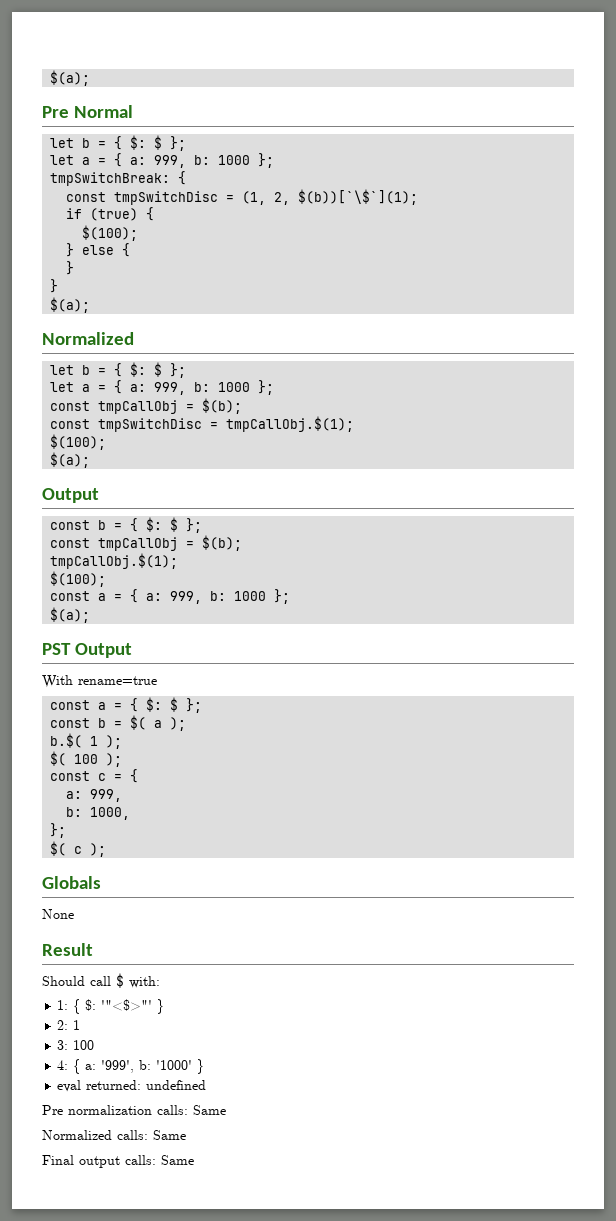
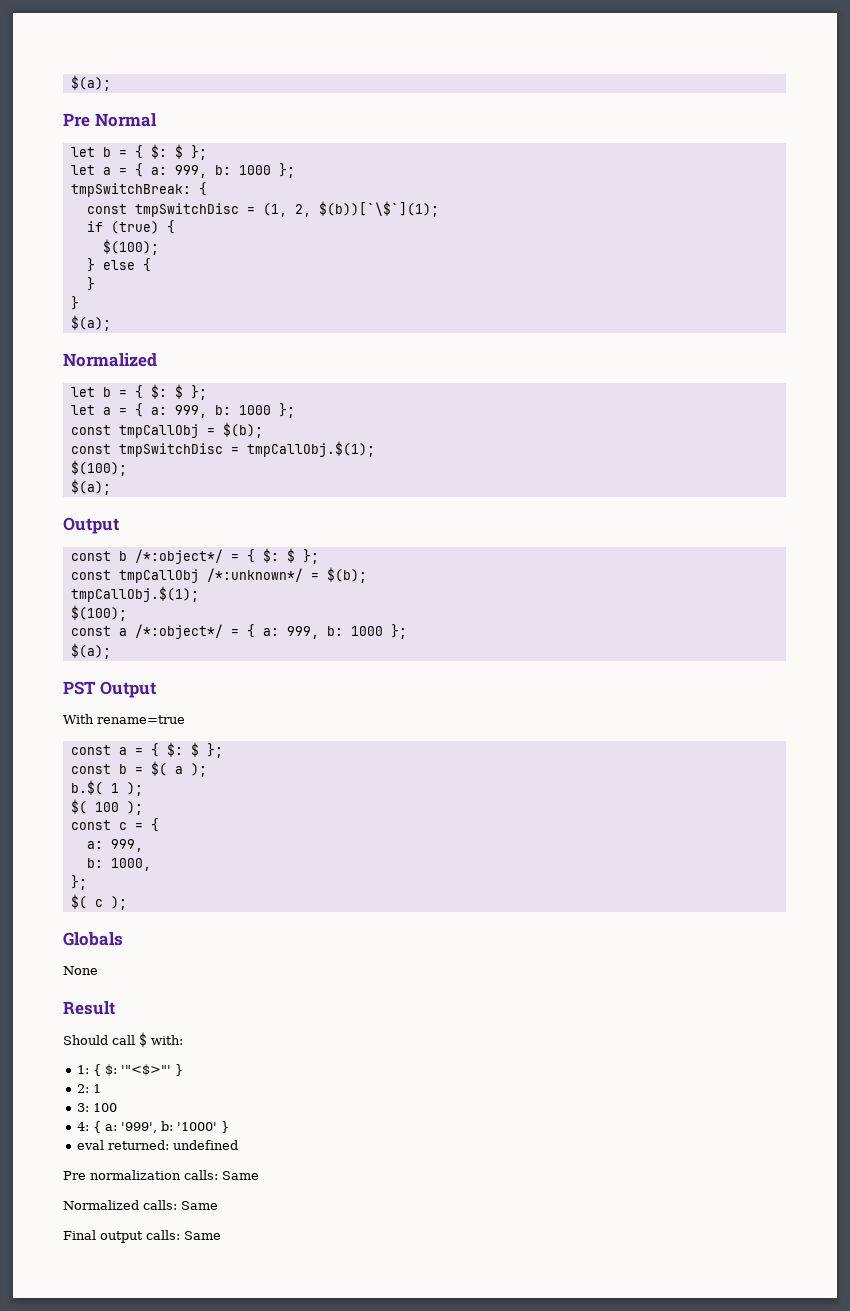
(107, 525) none -> [134,549,223,564] /*:object*/
(179, 544) none -> [206,568,303,582] /*:unknown*/
(107, 597) none -> [134,624,223,639] /*:object*/

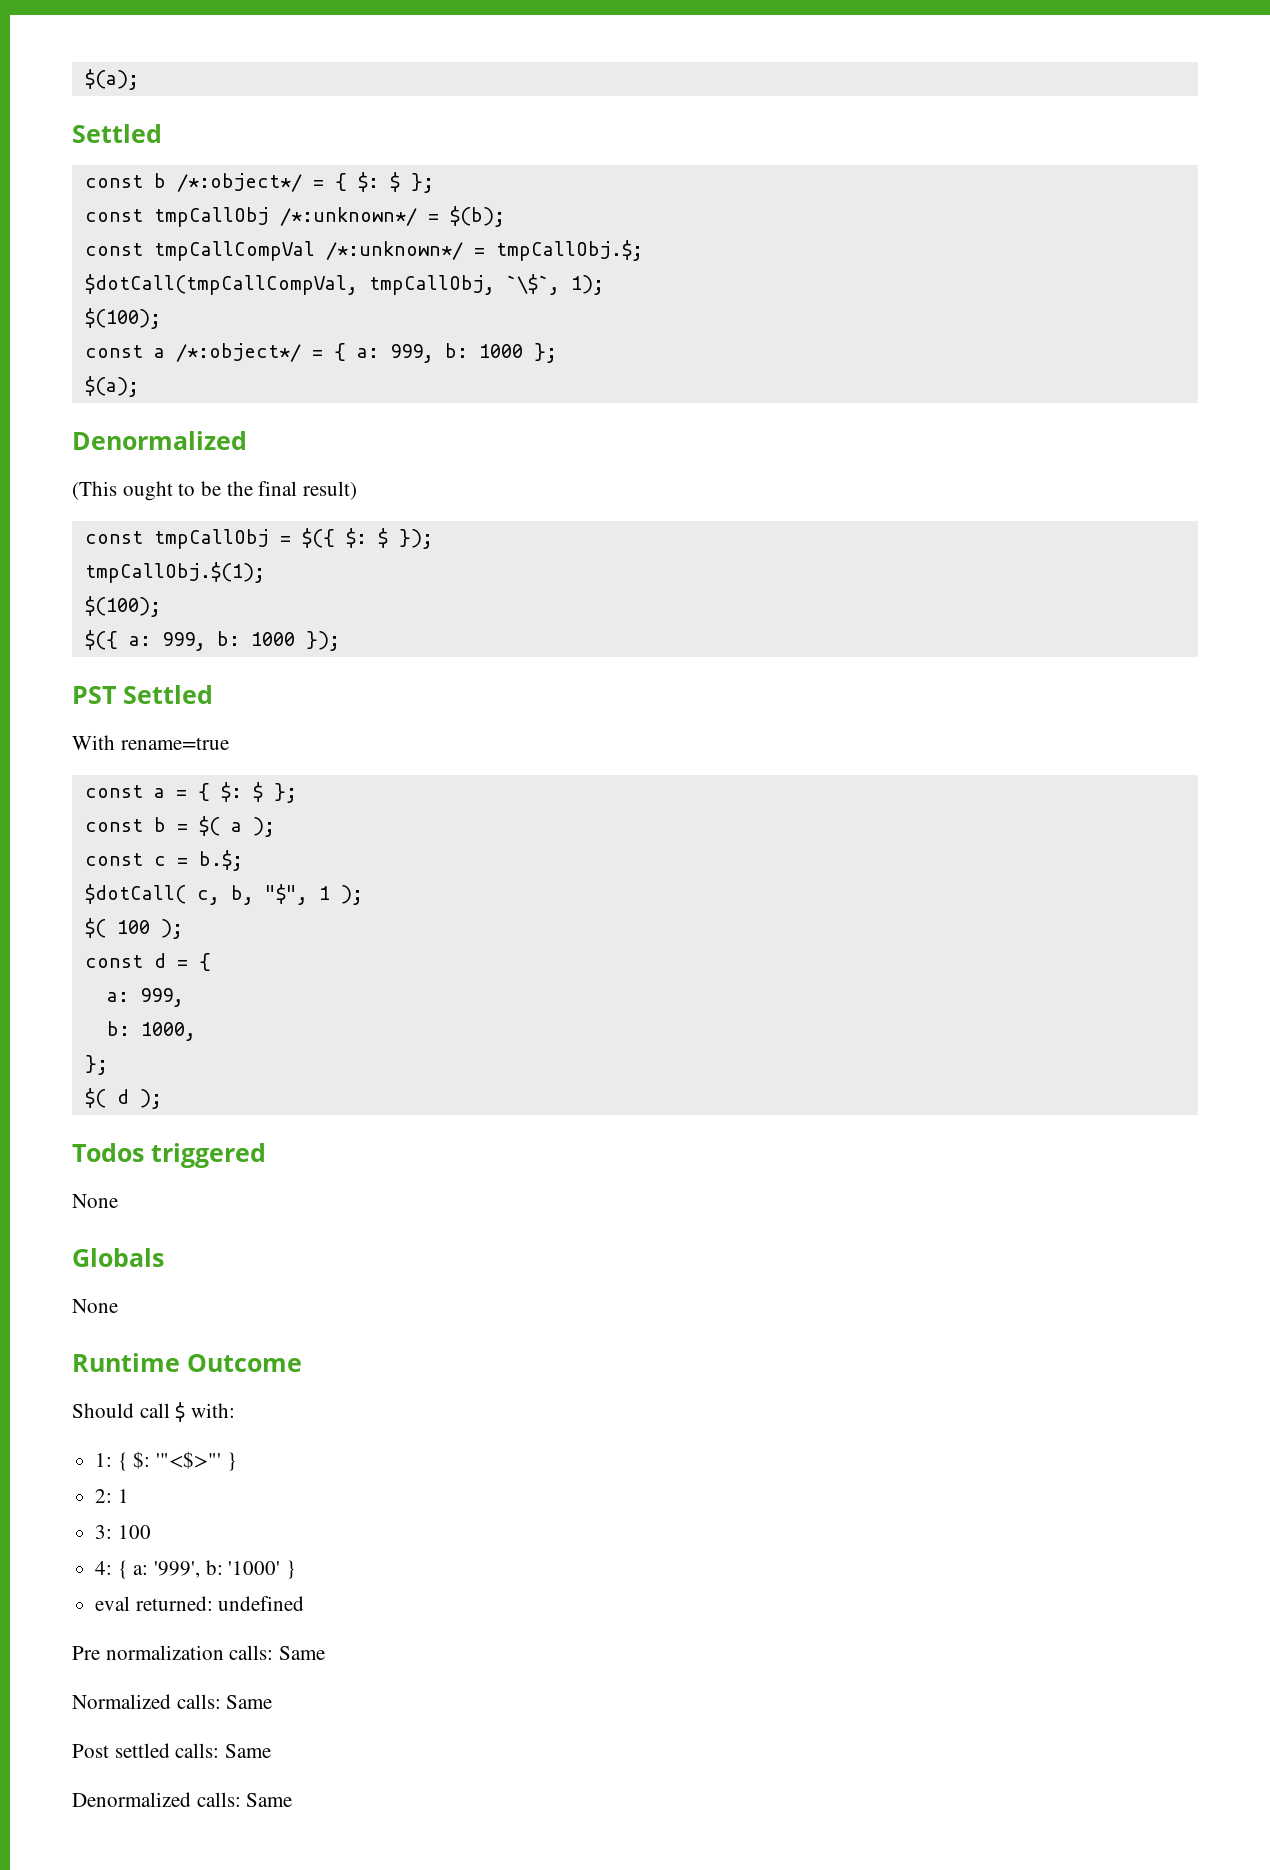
[70,75,111,91] [63,113,157,127] [70,144,207,160] [70,163,295,178] [70,182,207,197] [86,201,439,217] [86,220,175,234] [102,239,159,255] [86,258,151,272] [86,277,95,291] [70,296,79,310] [70,315,111,331] [63,353,157,367] [70,384,207,400] [70,403,295,418] [70,422,263,438] [70,441,375,457] [70,460,127,476] [70,479,111,495] [63,517,119,534] $(a); // Pre Normal // let b = { $: $ }; // let a = { a: 999, b: 1000 }; // tmpSwitchBreak: { // const tmpSwitchDisc = (1, 2, $(b))[`\$`](1); // if (true) { // $(100); // } else { // } // } // $(a); // Normalized // let b = { $: $ }; // let a = { a: 999, b: 1000 }; // const tmpCallObj = $(b); // const tmpSwitchDisc = tmpCallObj.$(1); // $(100); // $(a); // Output -> [84,69,139,90] [72,124,162,143] $(a); // Settled
[70,586,199,602] tmpCallObj.$(1); -> [84,240,643,261] [84,274,604,295] const tmpCallCompVal /*:unknown*/ = tmpCallObj.$; // $dotCall(tmpCallCompVal, tmpCallObj, `\$`, 1);
(111, 651) none -> [72,431,247,450] [72,481,358,501] [84,528,433,549] [84,562,265,583] [84,596,161,617] [84,630,340,651] // Denormalized // (This ought to be the final result) // const tmpCallObj = $({ $: $ }); // tmpCallObj.$(1); // $(100); // $({ a: 999, b: 1000 });
[99,681,156,698] Output -> [123,685,213,704] Settled
[70,780,103,795] b.$( -> [84,850,243,871] [84,884,308,905] const c = b.$; // $dotCall( c, b, "$",
[118,822,127,830] c -> [153,953,166,968] d
[94,896,127,910] c ); -> [116,1089,162,1109] [72,1143,266,1168] [72,1194,118,1208] d ); // Todos triggered // None
[63,1001,115,1015] Result -> [72,1353,302,1372] Runtime Outcome
[63,1230,221,1243] Final output calls: Same -> [72,1743,272,1758] [72,1792,293,1807] Post settled calls: Same // Denormalized calls: Same

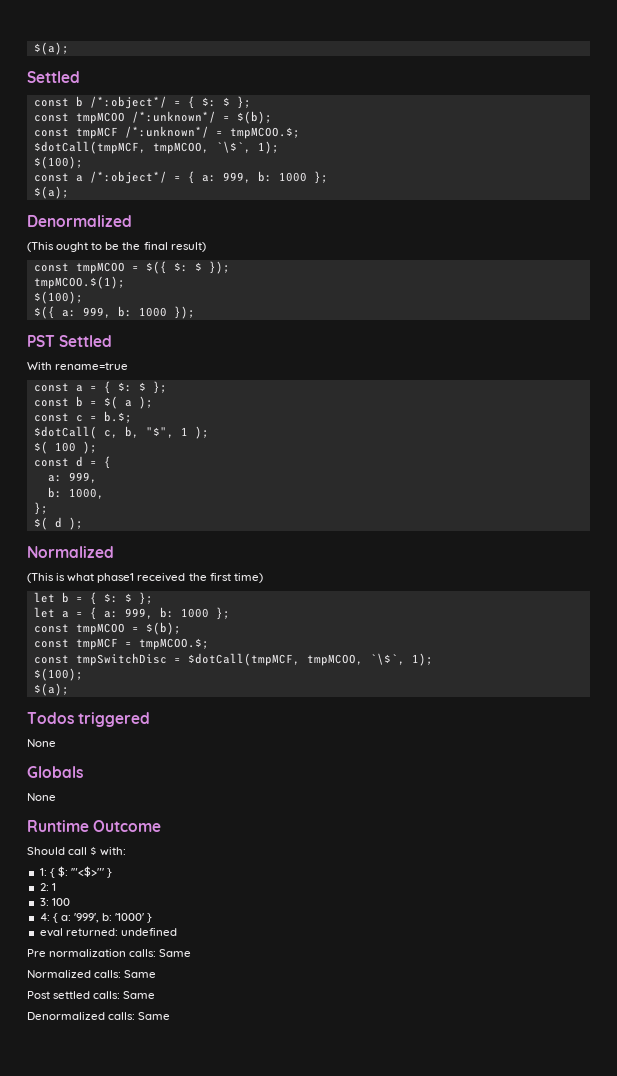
[153,207,269,227] tmpCallObj -> [75,112,125,124] tmpMCOO
[153,240,643,261] [84,274,495,295] tmpCallCompVal /*:unknown*/ = tmpCallObj.$; // $dotCall(tmpCallCompVal, tmpCallObj, -> [75,126,300,139] [33,141,209,154] tmpMCF /*:unknown*/ = tmpMCOO.$; // $dotCall(tmpMCF, tmpMCOO,
[153,529,269,549] tmpCallObj -> [75,262,125,274] tmpMCOO
[84,562,265,583] tmpCallObj.$(1); -> [33,276,125,289] tmpMCOO.$(1);
(162, 1099) none -> [27,546,114,558] [27,573,263,583] [33,592,153,605] [33,607,230,620] [33,622,181,635] [33,638,209,650] [33,653,433,666] [33,668,83,681] [33,683,69,696] // Normalized // (This is what phase1 received the first time) // let b = { $: $ }; // let a = { a: 999, b: 1000 }; // const tmpMCOO = $(b); // const tmpMCF = tmpMCOO.$; // const tmpSwitchDisc = $dotCall(tmpMCF, tmpMCOO, `\$`, 1); // $(100); // $(a);

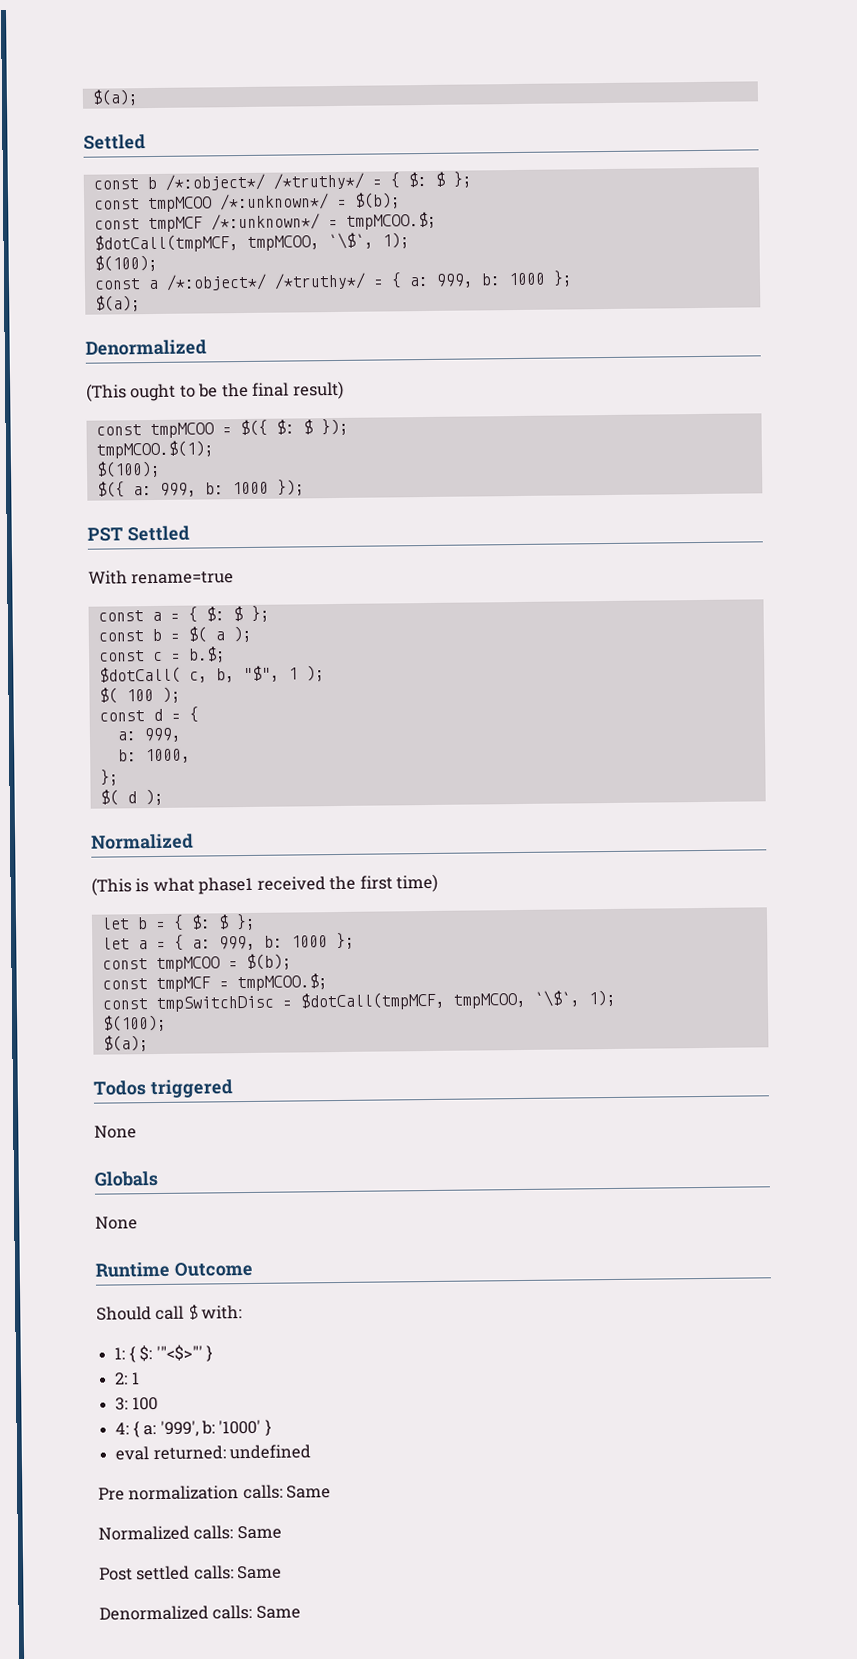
(167, 102) none -> [272,172,364,190] /*truthy*/
(167, 177) none -> [273,272,366,290] /*truthy*/

